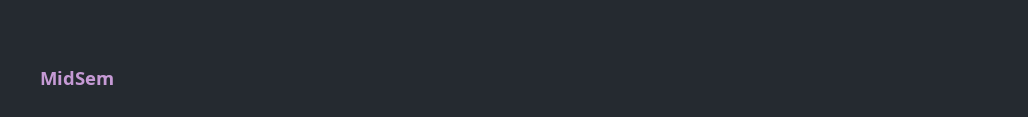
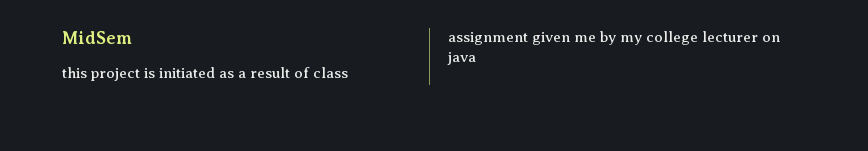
(114, 78) none -> [62,67,349,81] [448,31,781,45] [447,52,476,65] // this project is initiated as a result of class assignment given me by my college lecturer on java

